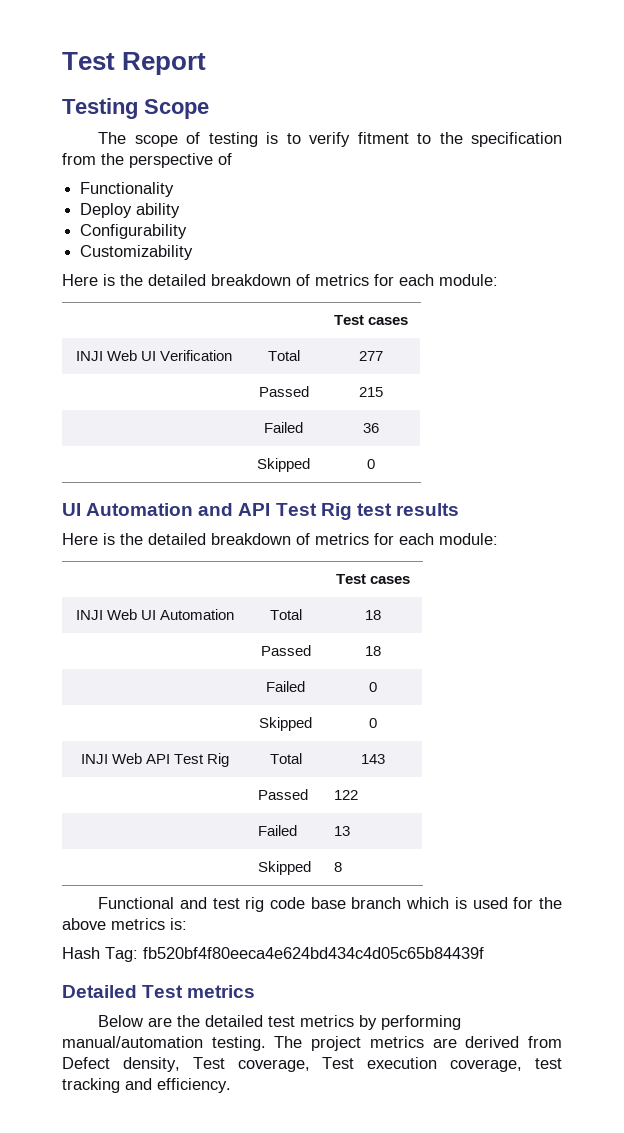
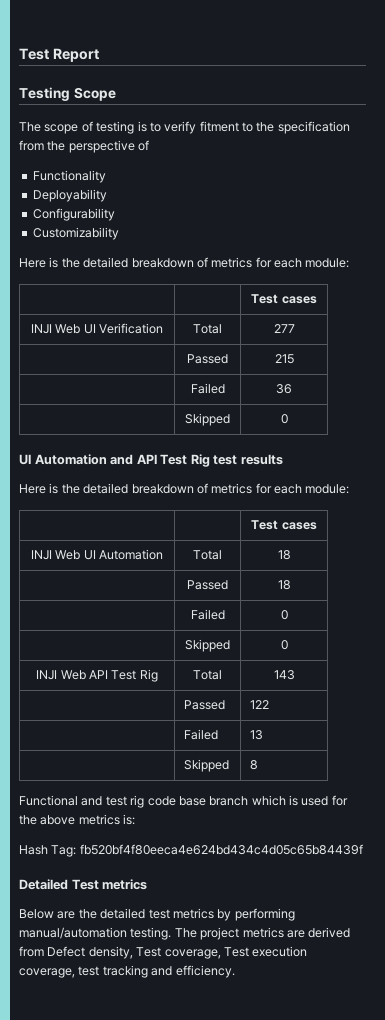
[80,203,181,218] Deploy ability -> [32,189,107,202] Deployability

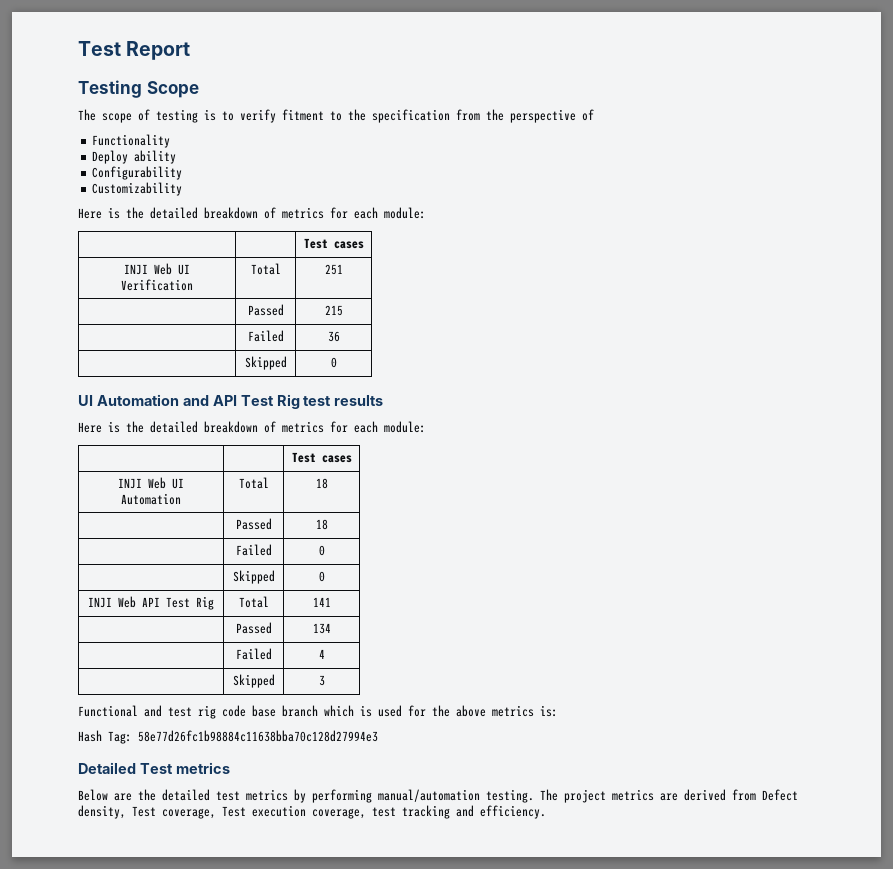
[32,189,107,202] Deployability -> [92,150,177,164] Deploy ability
[273,324,295,333] 277 -> [324,264,343,275] 251
[273,670,295,680] [183,700,225,710] [249,700,269,709] [183,729,218,740] [249,730,263,740] [183,759,229,772] [249,760,258,770] 143 // | Passed | 122 // | Failed | 13 // | Skipped | 8 -> [312,597,331,607] [235,622,272,634] [312,623,331,634] [235,648,272,660] [318,649,325,659] [232,674,275,688] [318,675,325,686] 141 // | Passed | 134 // | Failed | 4 // | Skipped | 3
[79,844,363,855] fb520bf4f80eeca4e624bd434c4d05c65b84439f -> [138,730,378,742] 58e77d26fc1b98884c11638bba70c128d27994e3

